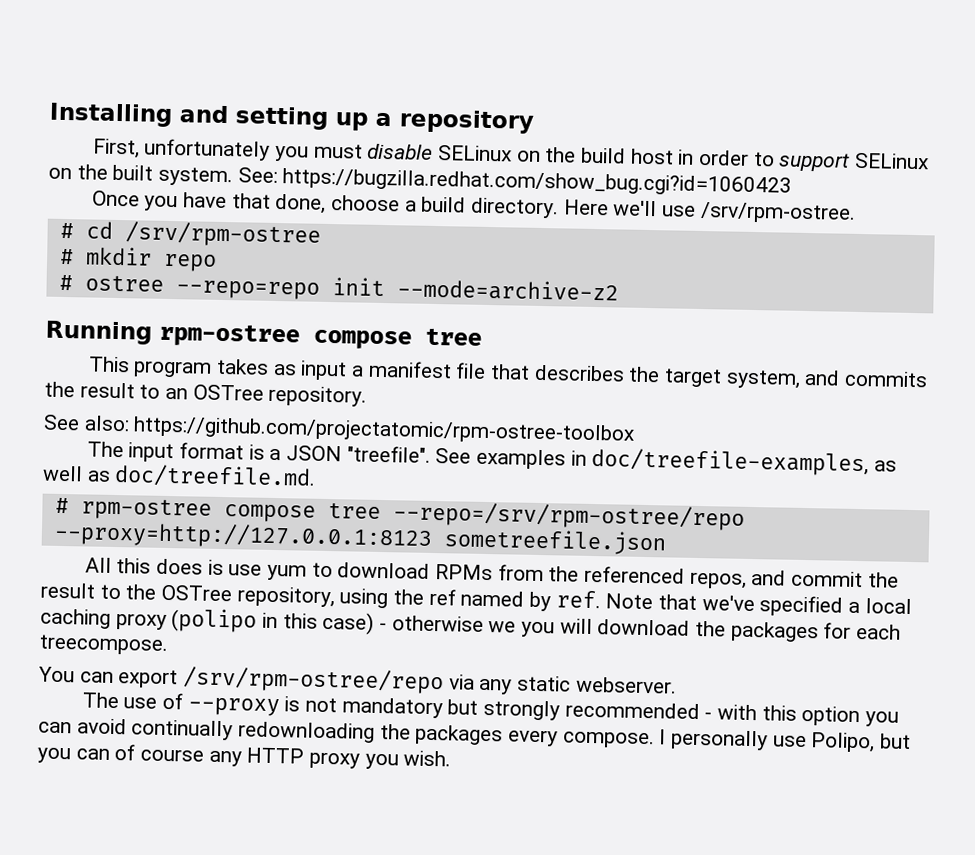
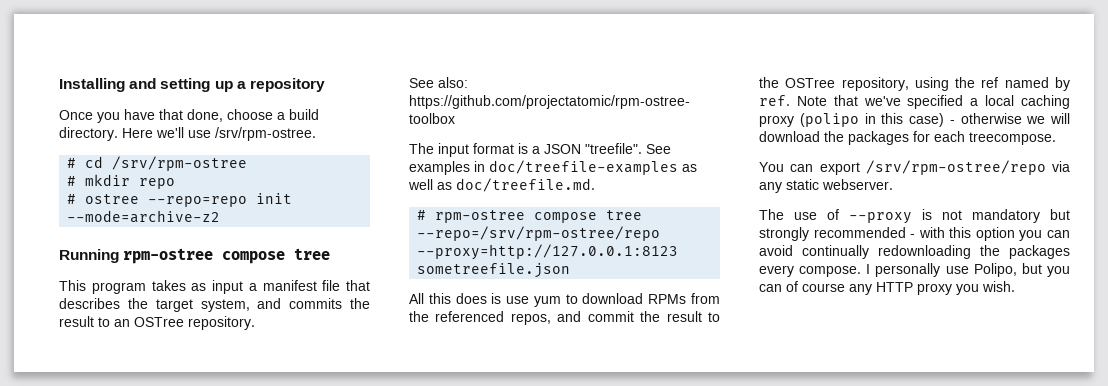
[92,138,930,172] [48,164,793,197] // First, unfortunately you must disable SELinux on the build host in order to support SELinux on the built system. See: https://bugzilla.redhat.com/show_bug.cgi?id=1060423 -> (325, 85) none
[591,447,870,477] doc/treefile-examples, -> [489,160,678,175] doc/treefile-examples
[521,621,556,638] you -> (1046, 120) none

